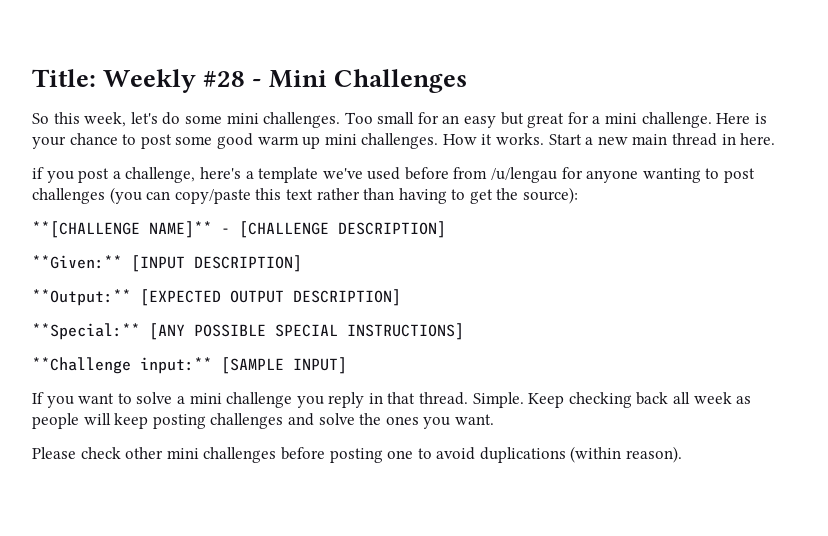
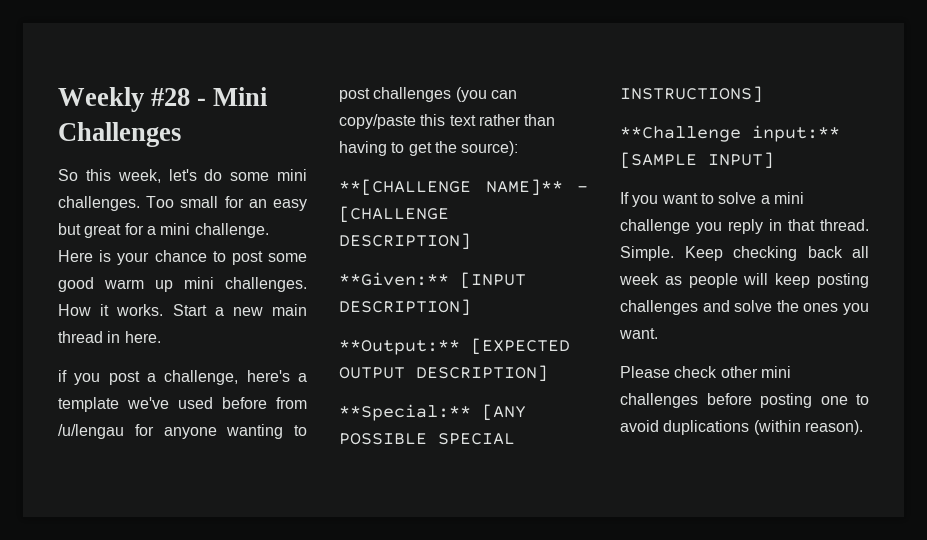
[32,69,96,87] Title: -> (58, 99) none

